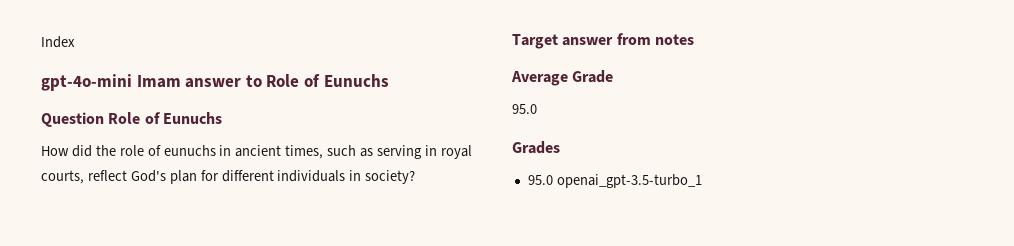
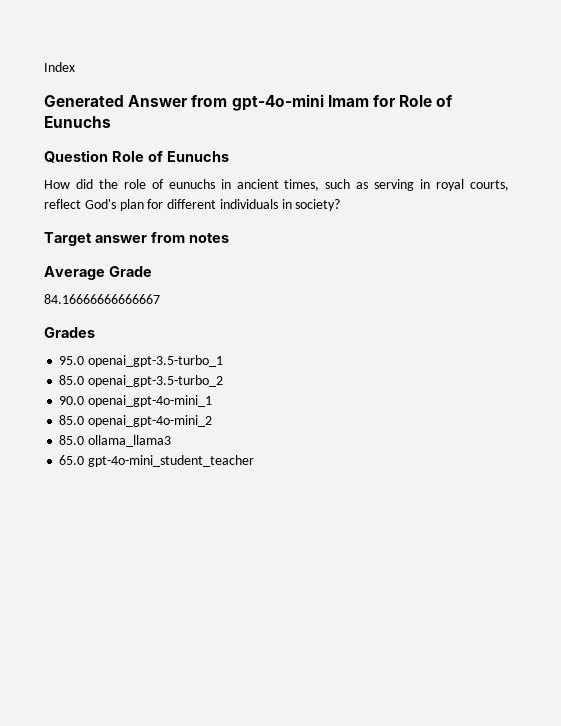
[41,74,262,91] gpt-4o-mini Imam answer to -> [44,94,396,111] Generated Answer from gpt-4o-mini Imam for
[512,104,537,114] 95.0 -> [44,294,160,304] 84.16666666666667
(702, 181) none -> [59,375,224,387] [59,395,213,407] [59,415,213,427] [59,435,172,447] [59,455,255,467] // 85.0 openai_gpt-3.5-turbo_2 // 90.0 openai_gpt-4o-mini_1 // 85.0 openai_gpt-4o-mini_2 // 85.0 ollama_llama3 // 65.0 gpt-4o-mini_student_teacher

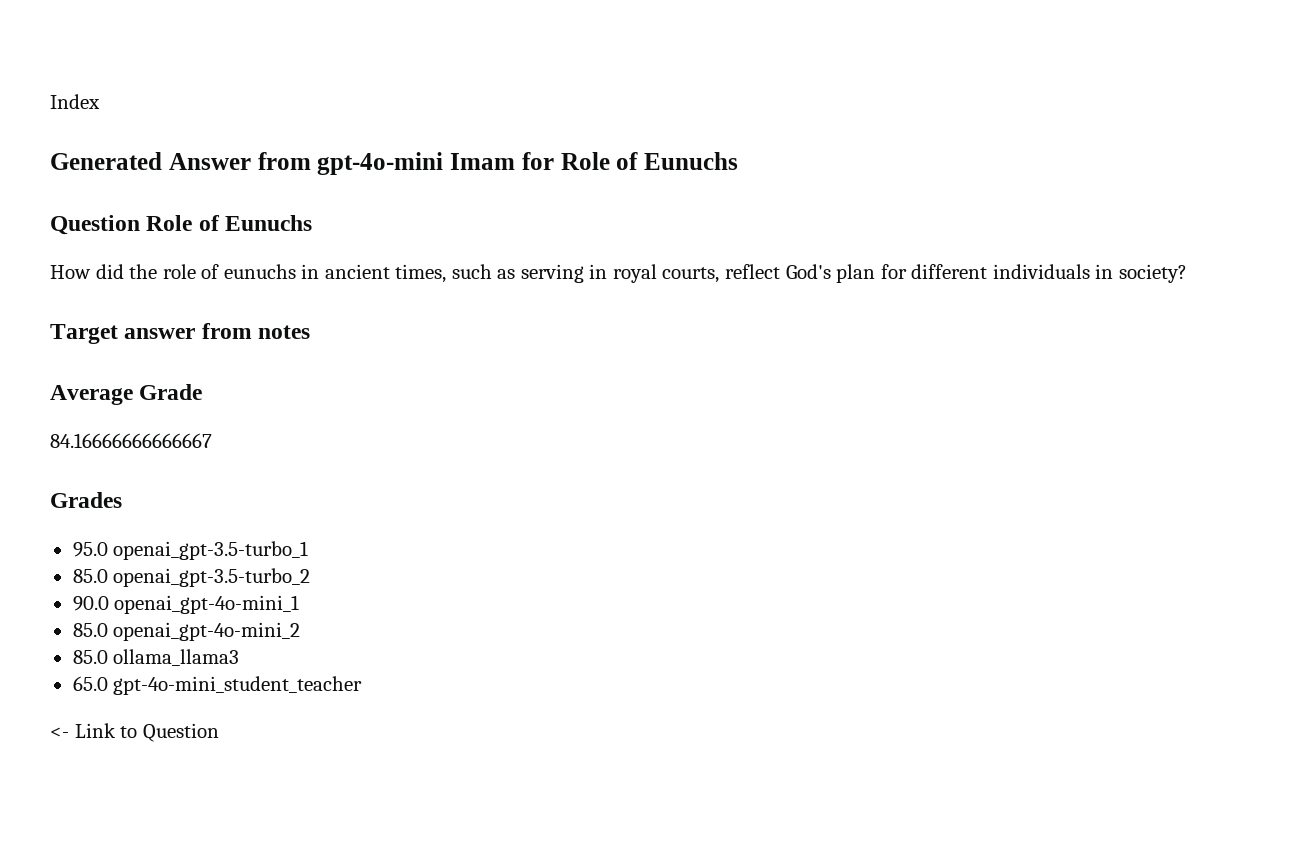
(255, 461) none -> [50,723,219,742] // <- Link to Question

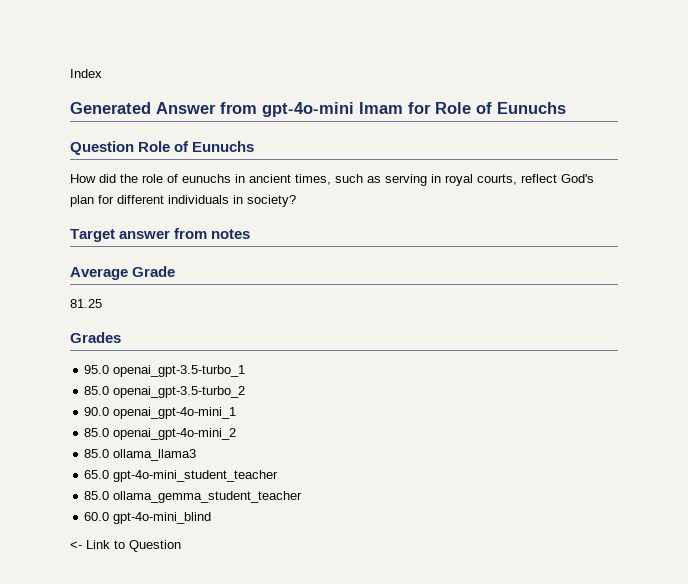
[50,433,212,448] 84.16666666666667 -> [70,299,102,308] 81.25
(363, 685) none -> [84,491,303,503] [84,512,212,524] // 85.0 ollama_gemma_student_teacher // 60.0 gpt-4o-mini_blind

